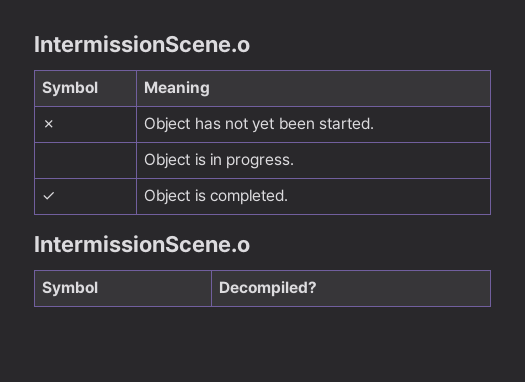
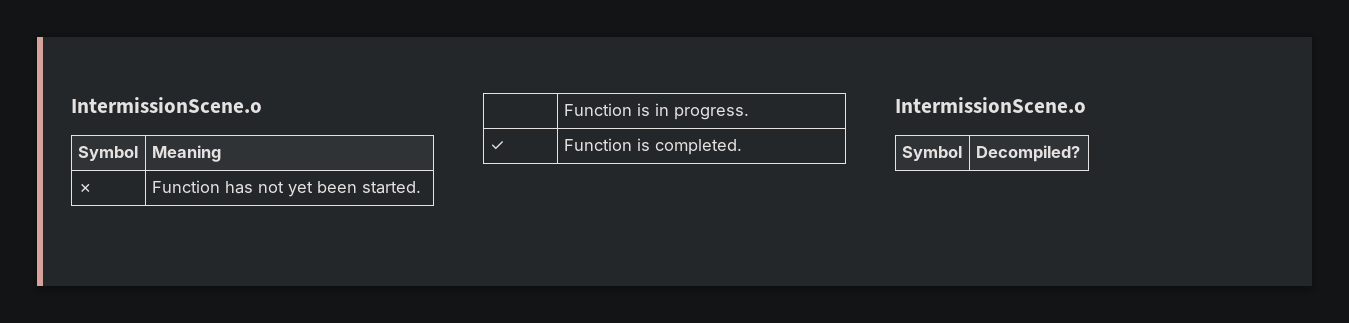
[144,117,191,133] Object -> [151,180,220,193] Function
[144,153,191,169] Object -> [563,103,632,116] Function
[144,189,191,205] Object -> [563,138,632,151] Function

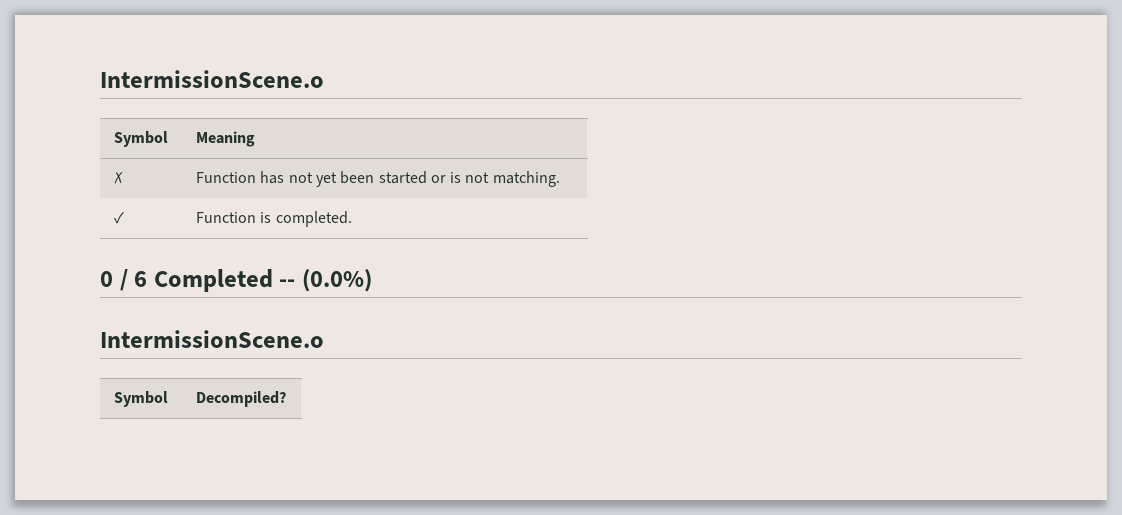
[361,181,421,194] [563,103,749,120] started. // | Function is in progress. -> [378,171,560,187] started or is not matching.
(742, 147) none -> [100,269,373,292] // 0 / 6 Completed -- (0.0%)

